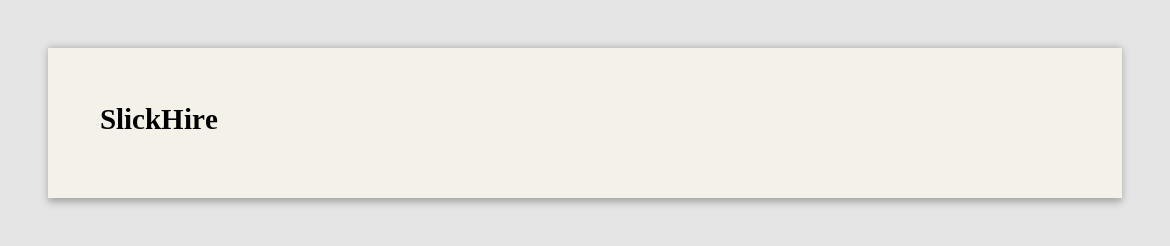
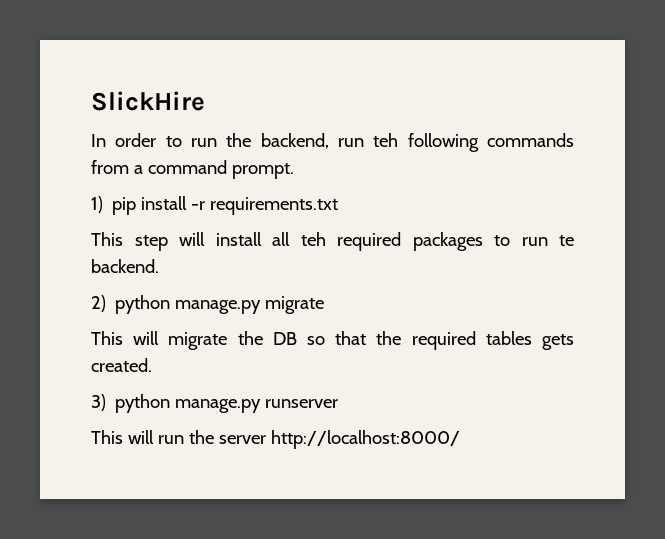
(218, 118) none -> [91,133,574,152] [91,160,294,179] [91,196,339,215] [91,232,574,251] [91,259,159,273] [91,295,325,314] [91,331,574,350] [91,358,152,372] [91,394,339,413] [91,430,460,449] // In order to run the backend, run teh following commands from a command prompt. // 1) pip install -r requirements.txt // This step will install all teh required packages to run te backend. // 2) python manage.py migrate // This will migrate the DB so that the required tables gets created. // 3) python manage.py runserver // This will run the server http://localhost:8000/

